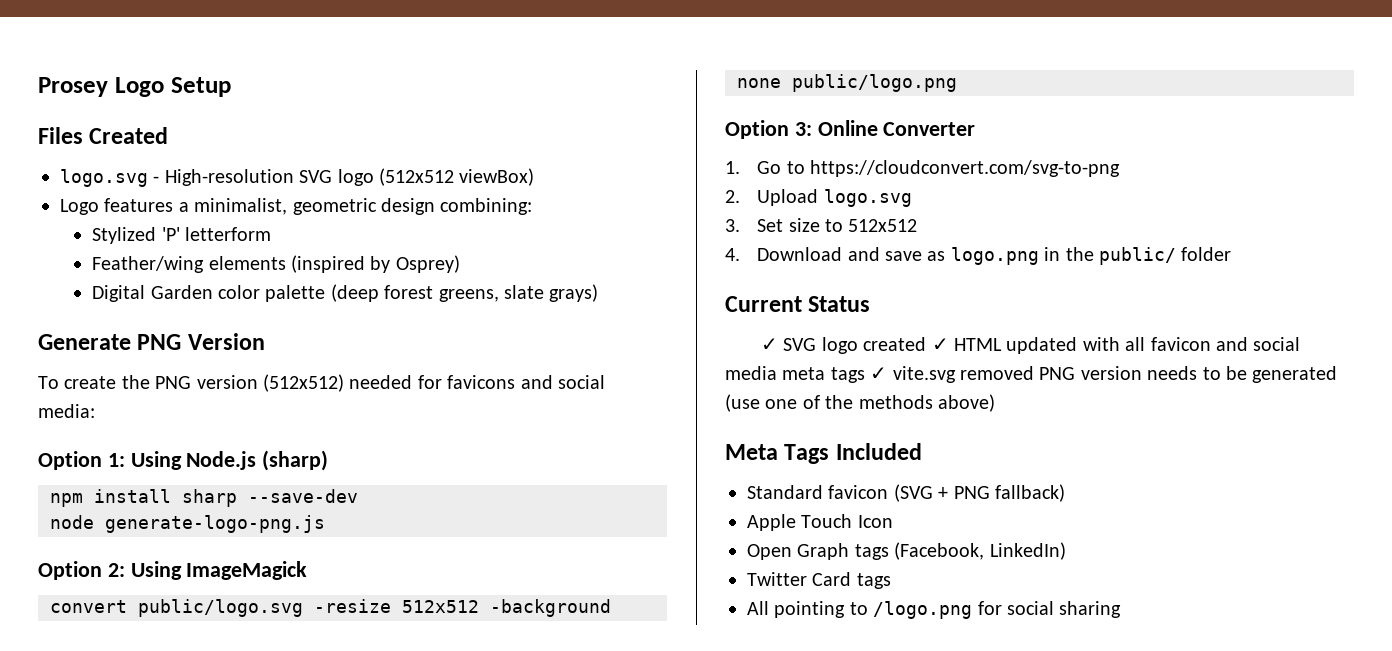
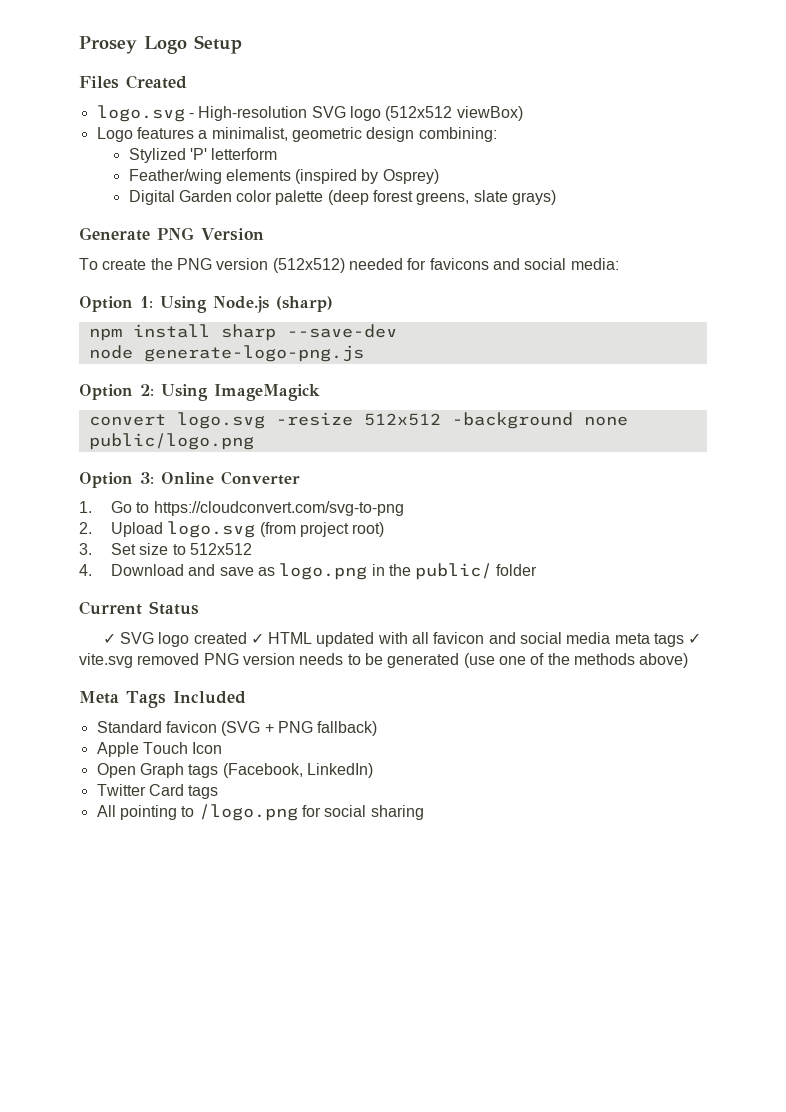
[138,599,303,617] public/logo.svg -> [176,412,265,429] logo.svg
(912, 198) none -> [259,522,385,537] (from project root)

